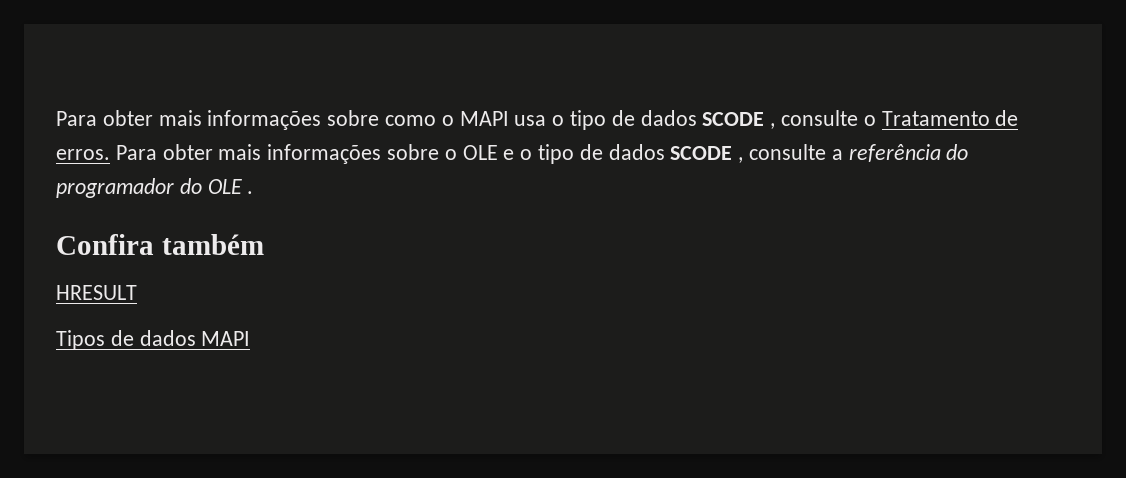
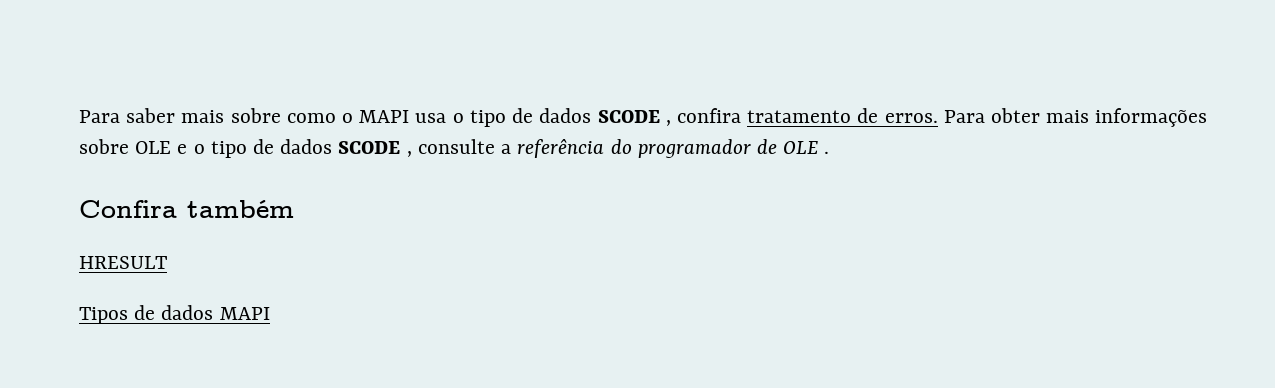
[56,110,322,130] Para obter mais informações -> [79,108,225,123] Para saber mais
[781,110,990,126] consulte o Tratamento -> [676,108,852,123] confira tratamento
[444,149,457,160] o -> (129, 146) none
[179,178,202,194] do -> [756,139,777,154] de

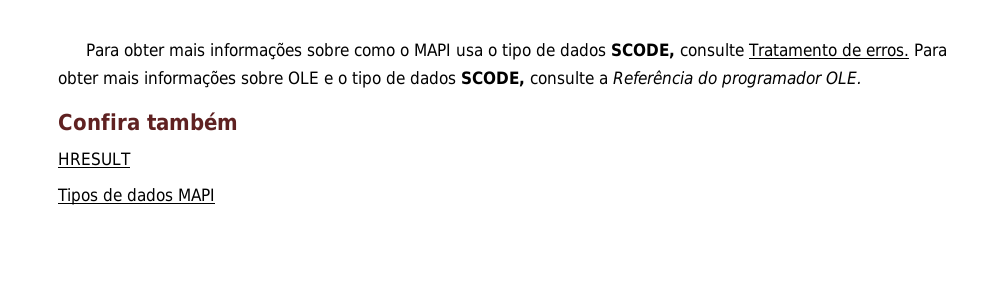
[79,108,225,123] Para saber mais -> [86,42,303,60] Para obter mais informações
[597,108,852,126] SCODE , confira tratamento -> [611,43,838,59] SCODE, consulte Tratamento
[338,141,412,157] SCODE , -> [461,71,525,87] SCODE,
[517,139,605,158] referência -> [613,70,693,85] Referência
[756,139,830,154] de OLE . -> [826,71,862,85] OLE.

